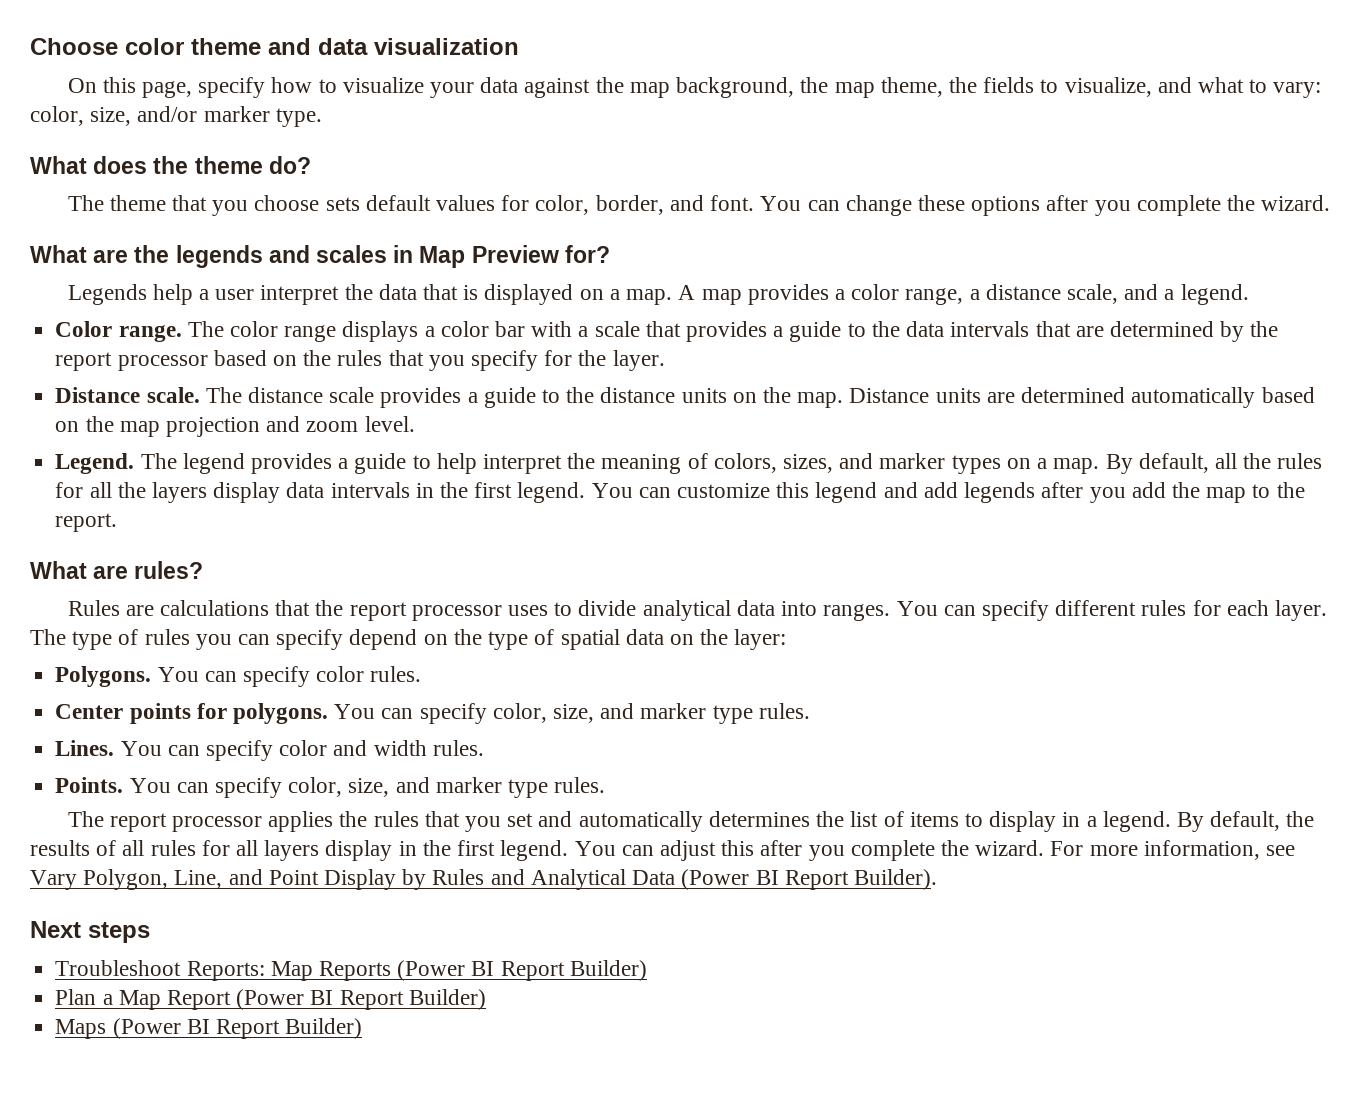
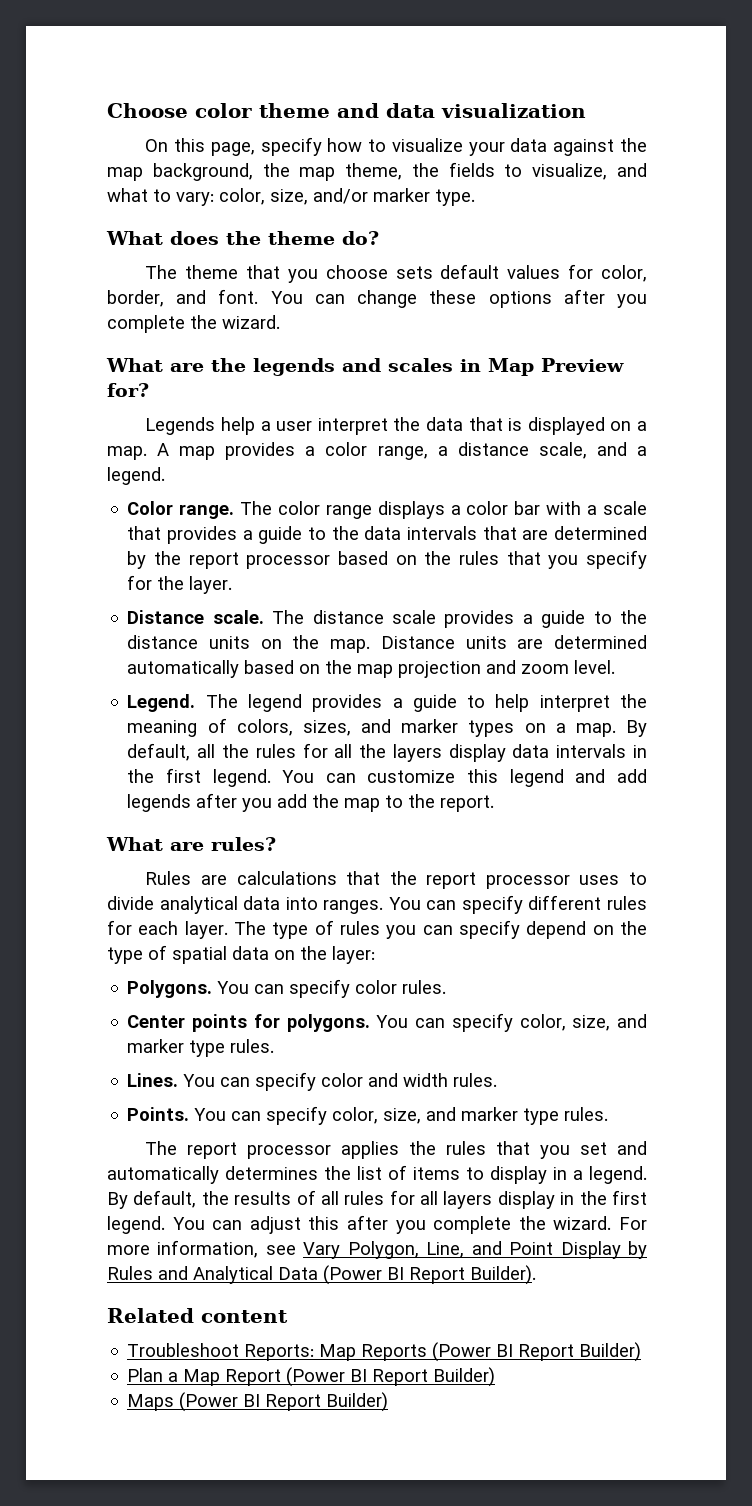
[30,921,150,943] Next steps -> [107,1308,288,1323] Related content

